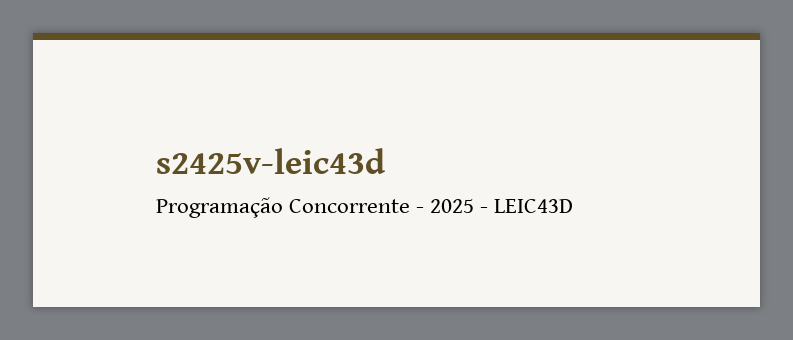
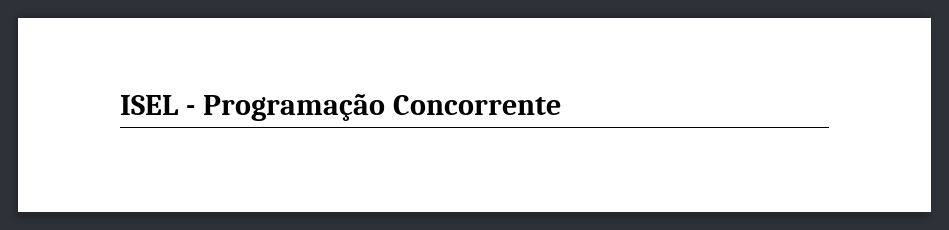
[156,148,386,174] [156,197,574,218] s2425v-leic43d // Programação Concorrente - 2025 - LEIC43D -> [120,94,561,121] ISEL - Programação Concorrente

